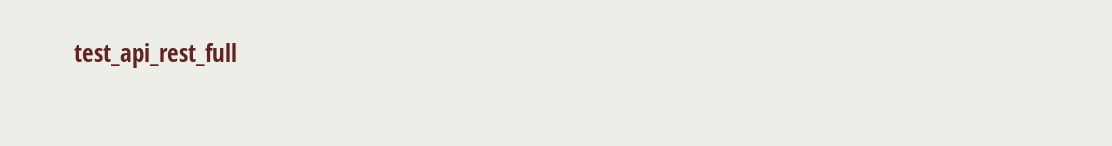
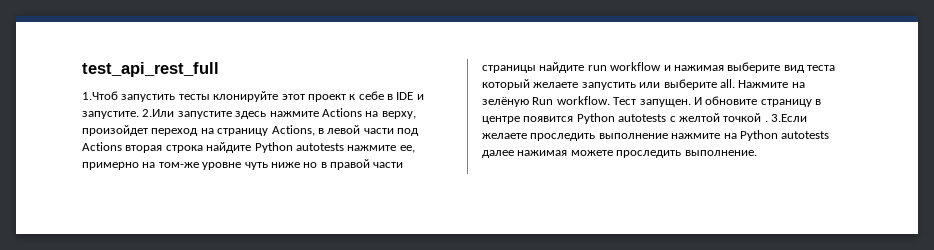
(237, 55) none -> [82,91,424,102] [82,108,416,119] [82,125,419,136] [82,142,415,153] [82,159,404,170] [482,62,835,73] [482,79,805,90] [482,96,821,107] [482,113,807,124] [482,130,830,141] [482,150,757,158] // 1.Чтоб запустить тесты клонируйте этот проект к себе в IDE и запустите. 2.Или запустите здесь нажмите Actions на верху, произойдет переход на страницу Actions, в левой части под Actions вторая строка найдите Python autotests нажмите ее, примерно на том-же уровне чуть ниже но в правой части страницы найдите run workflow и нажимая выберите вид теста который желаете запустить или выберите all. Нажмите на зелёную Run workflow. Тест запущен. И обновите страницу в центре появится Python autotests с желтой точкой . 3.Если желаете проследить выполнение нажмите на Python autotests далее нажимая можете проследить выполнение.

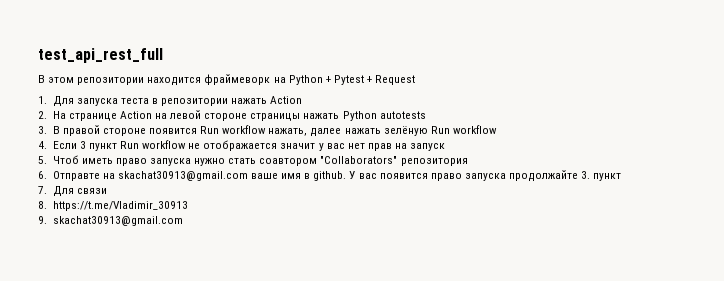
[82,91,424,102] [82,108,416,119] [82,125,419,136] [82,142,415,153] [82,159,404,170] [482,62,835,73] [482,79,805,90] [482,96,821,107] [482,113,807,124] [482,130,830,141] [482,150,757,158] 1.Чтоб запустить тесты клонируйте этот проект к себе в IDE и запустите. 2.Или запустите здесь нажмите Actions на верху, произойдет переход на страницу Actions, в левой части под Actions вторая строка найдите Python autotests нажмите ее, примерно на том-же уровне чуть ниже но в правой части страницы найдите run workflow и нажимая выберите вид теста который желаете запустить или выберите all. Нажмите на зелёную Run workflow. Тест запущен. И обновите страницу в центре появится Python autotests с желтой точкой . 3.Если желаете проследить выполнение нажмите на Python autotests далее нажимая можете проследить выполнение. -> [38,74,416,86] [38,96,303,107] [38,110,426,121] [38,125,497,137] [38,140,446,151] [38,155,468,166] [38,170,622,182] [38,186,107,197] [38,201,188,211] [38,216,183,226] В этом репозитории находится фраймеворк на Python + Pytest + Request // 1. Для запуска теста в репозитории нажать Action // 2. На странице Action на левой стороне страницы нажать Python autotests // 3. В правой стороне появится Run workflow нажать, далее нажать зелёную Run workflow // 4. Если 3 пункт Run workflow не отображается значит у вас нет прав на запуск // 5. Чтоб иметь право запуска нужно стать соавтором "Collaborators" репозитория // 6. Отправте на skachat30913@gmail.com ваше имя в github. У вас появится право запуска продолжайте 3. пункт // 7. Для связи // 8. https://t.me/Vladimir_30913 // 9. skachat30913@gmail.com

